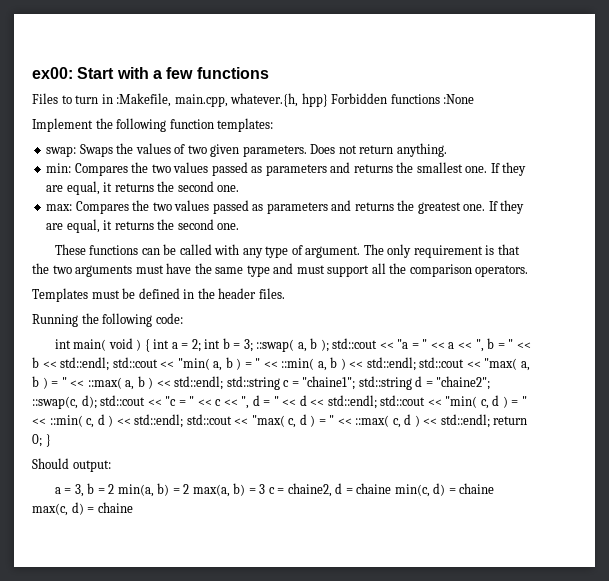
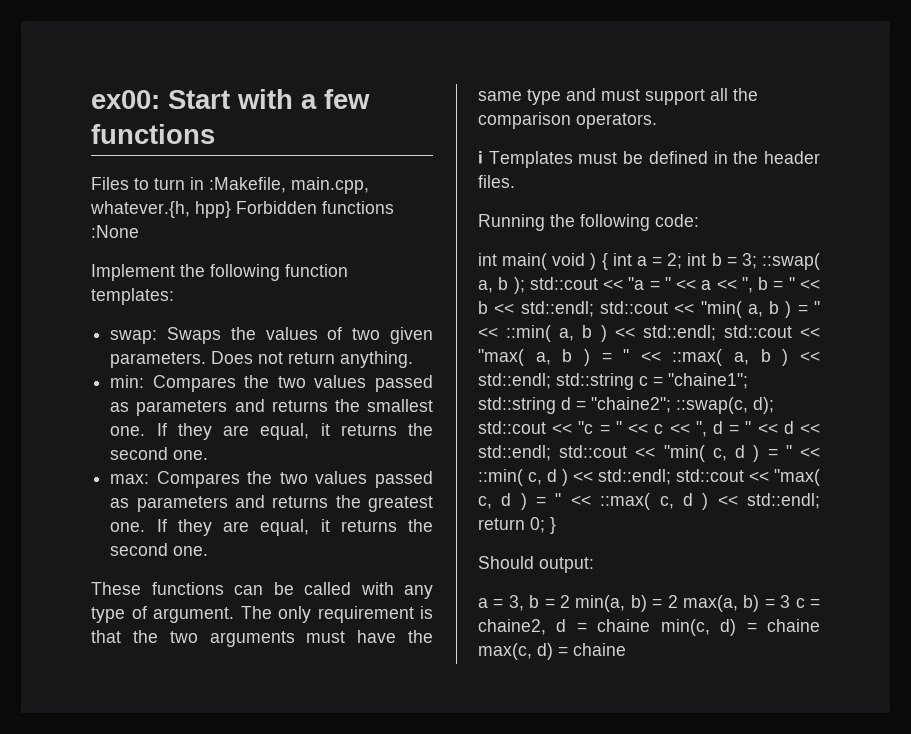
(529, 271) none -> [478,150,483,164] ℹ

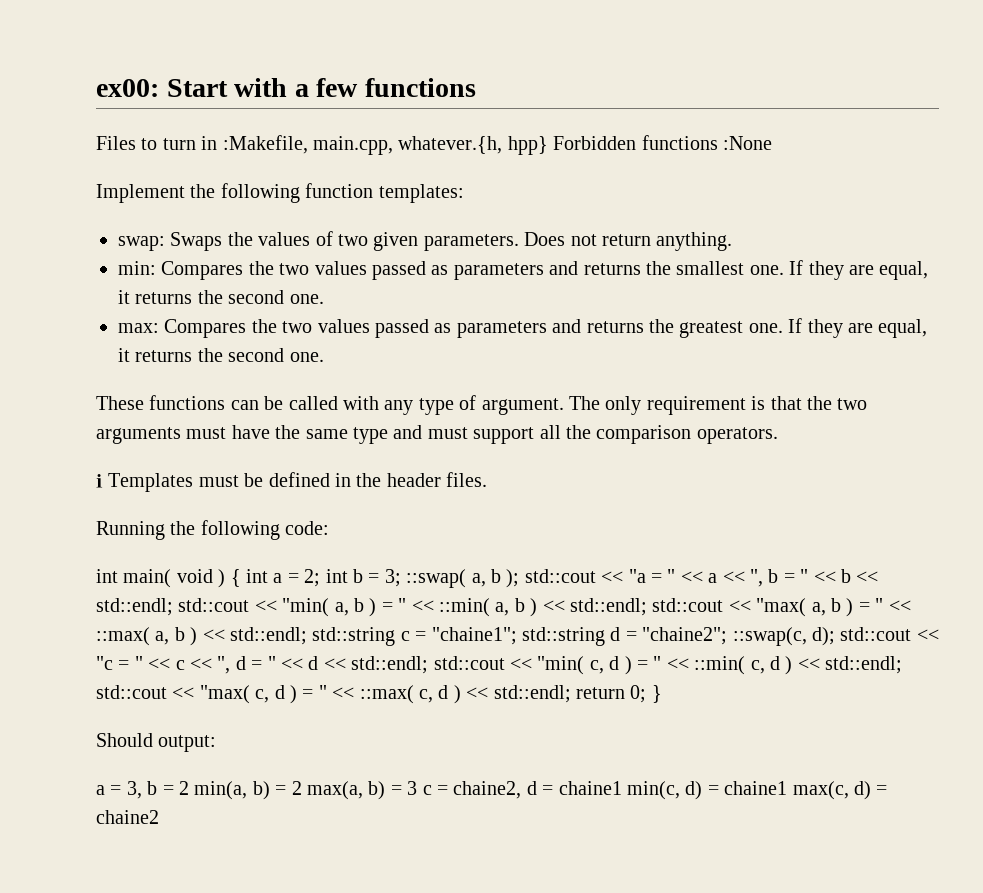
[597,619,651,632] chaine -> [558,781,622,795] chaine1
[767,619,820,632] chaine -> [724,781,788,795] chaine1
[573,643,626,656] chaine -> [96,810,159,824] chaine2

